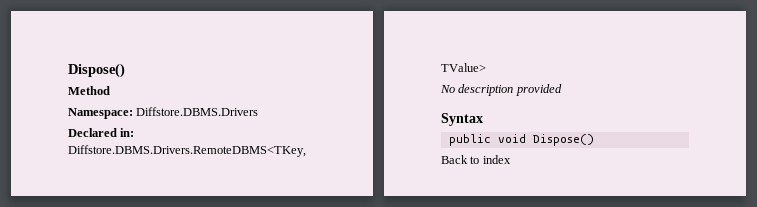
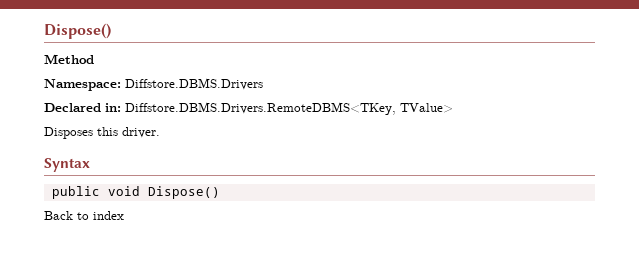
[440,84,562,96] No description provided -> [44,127,160,139] Disposes this driver.

